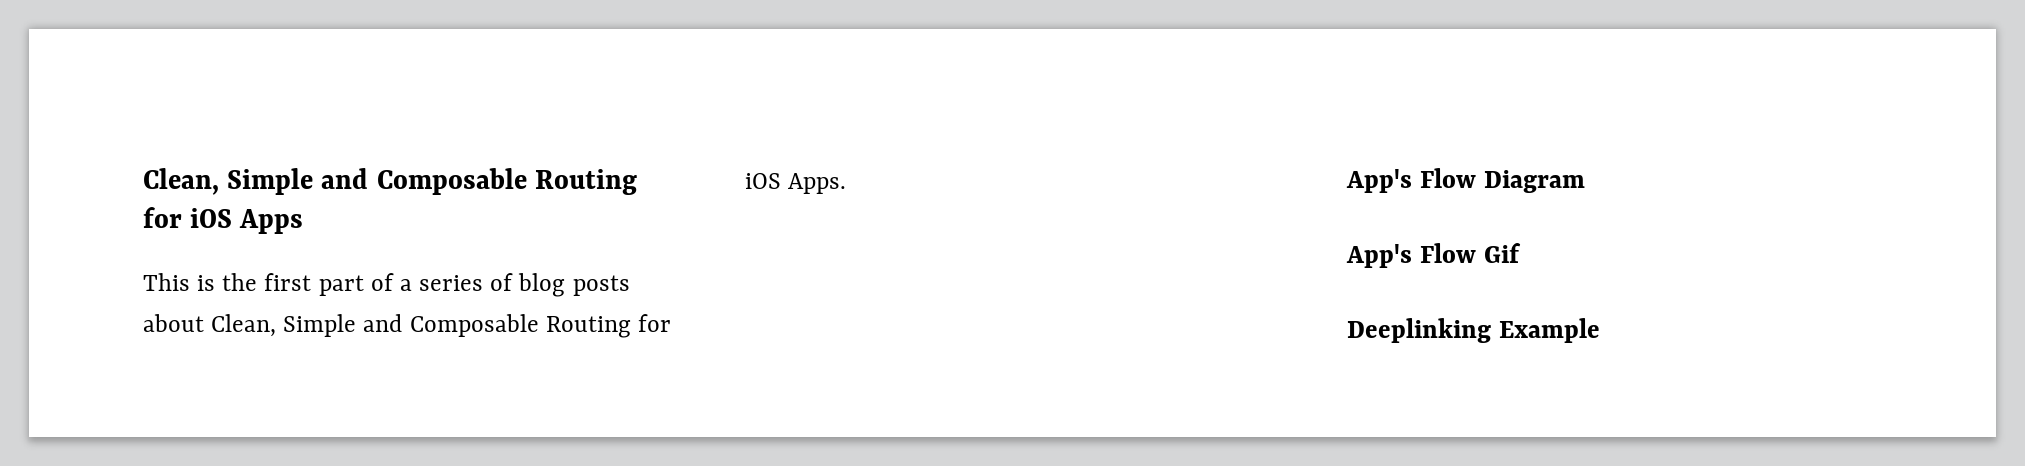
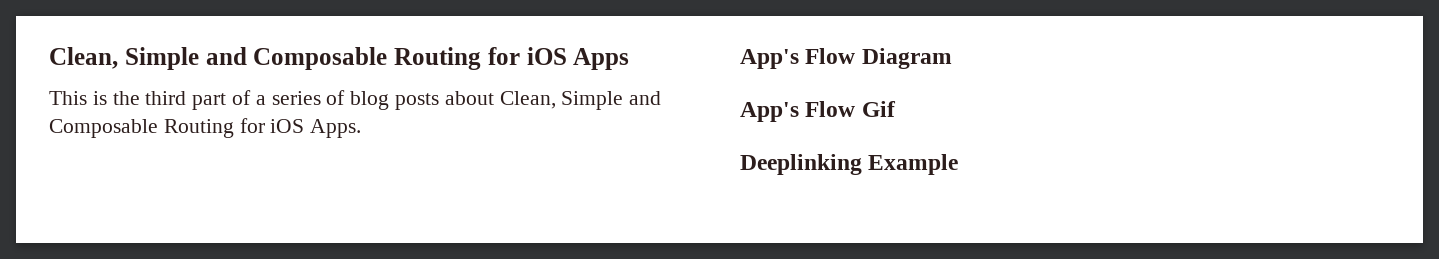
[264,273,312,291] first -> [145,91,187,105] third

